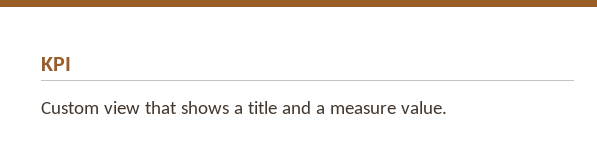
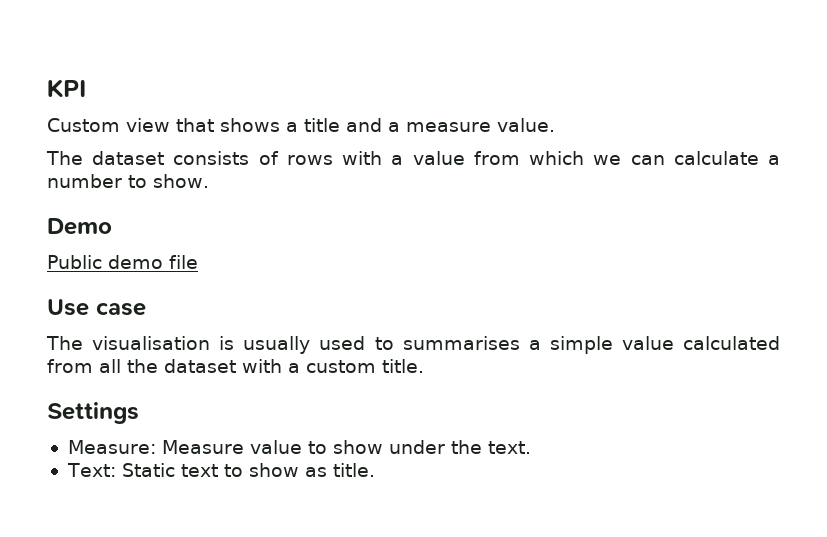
(447, 107) none -> [46,151,781,165] [47,174,209,188] [47,218,112,235] [47,255,198,269] [47,299,146,316] [46,336,781,354] [47,359,424,373] [47,402,139,424] [67,440,531,454] [66,463,375,477] // The dataset consists of rows with a value from which we can calculate a number to show. // Demo // Public demo file // Use case // The visualisation is usually used to summarises a simple value calculated from all the dataset with a custom title. // Settings // Measure: Measure value to show under the text. // Text: Static text to show as title.

